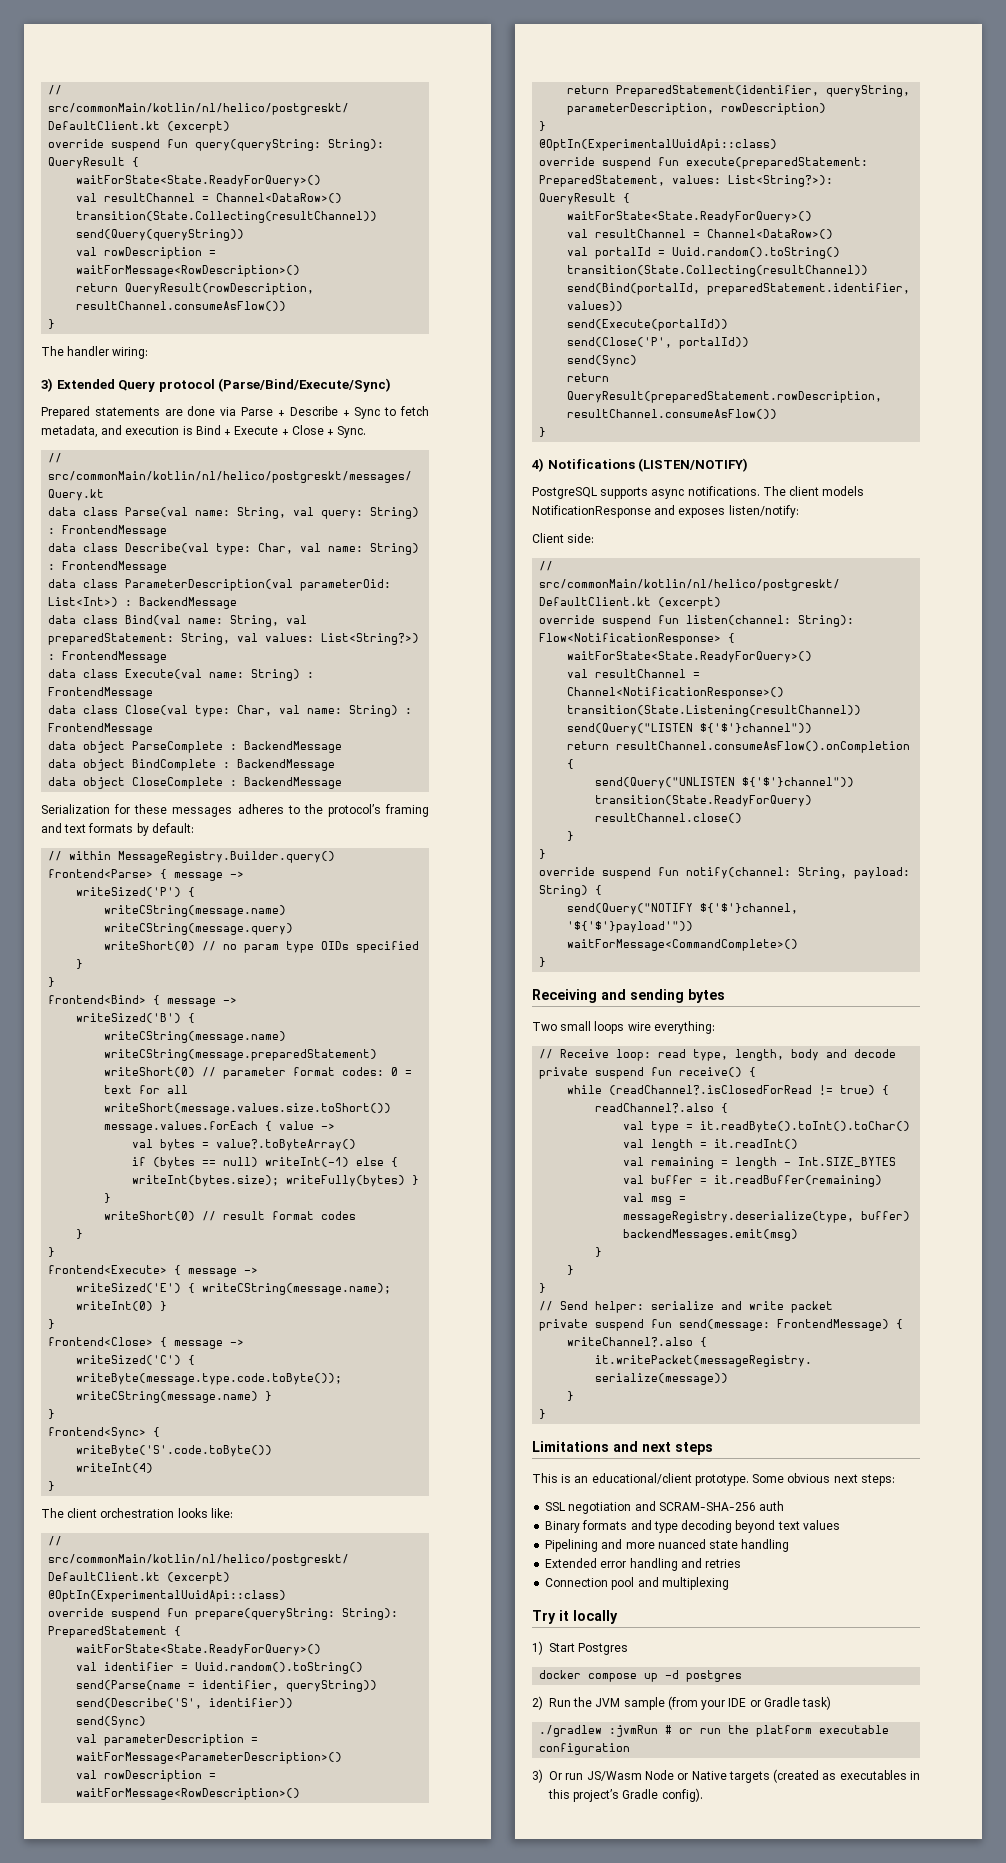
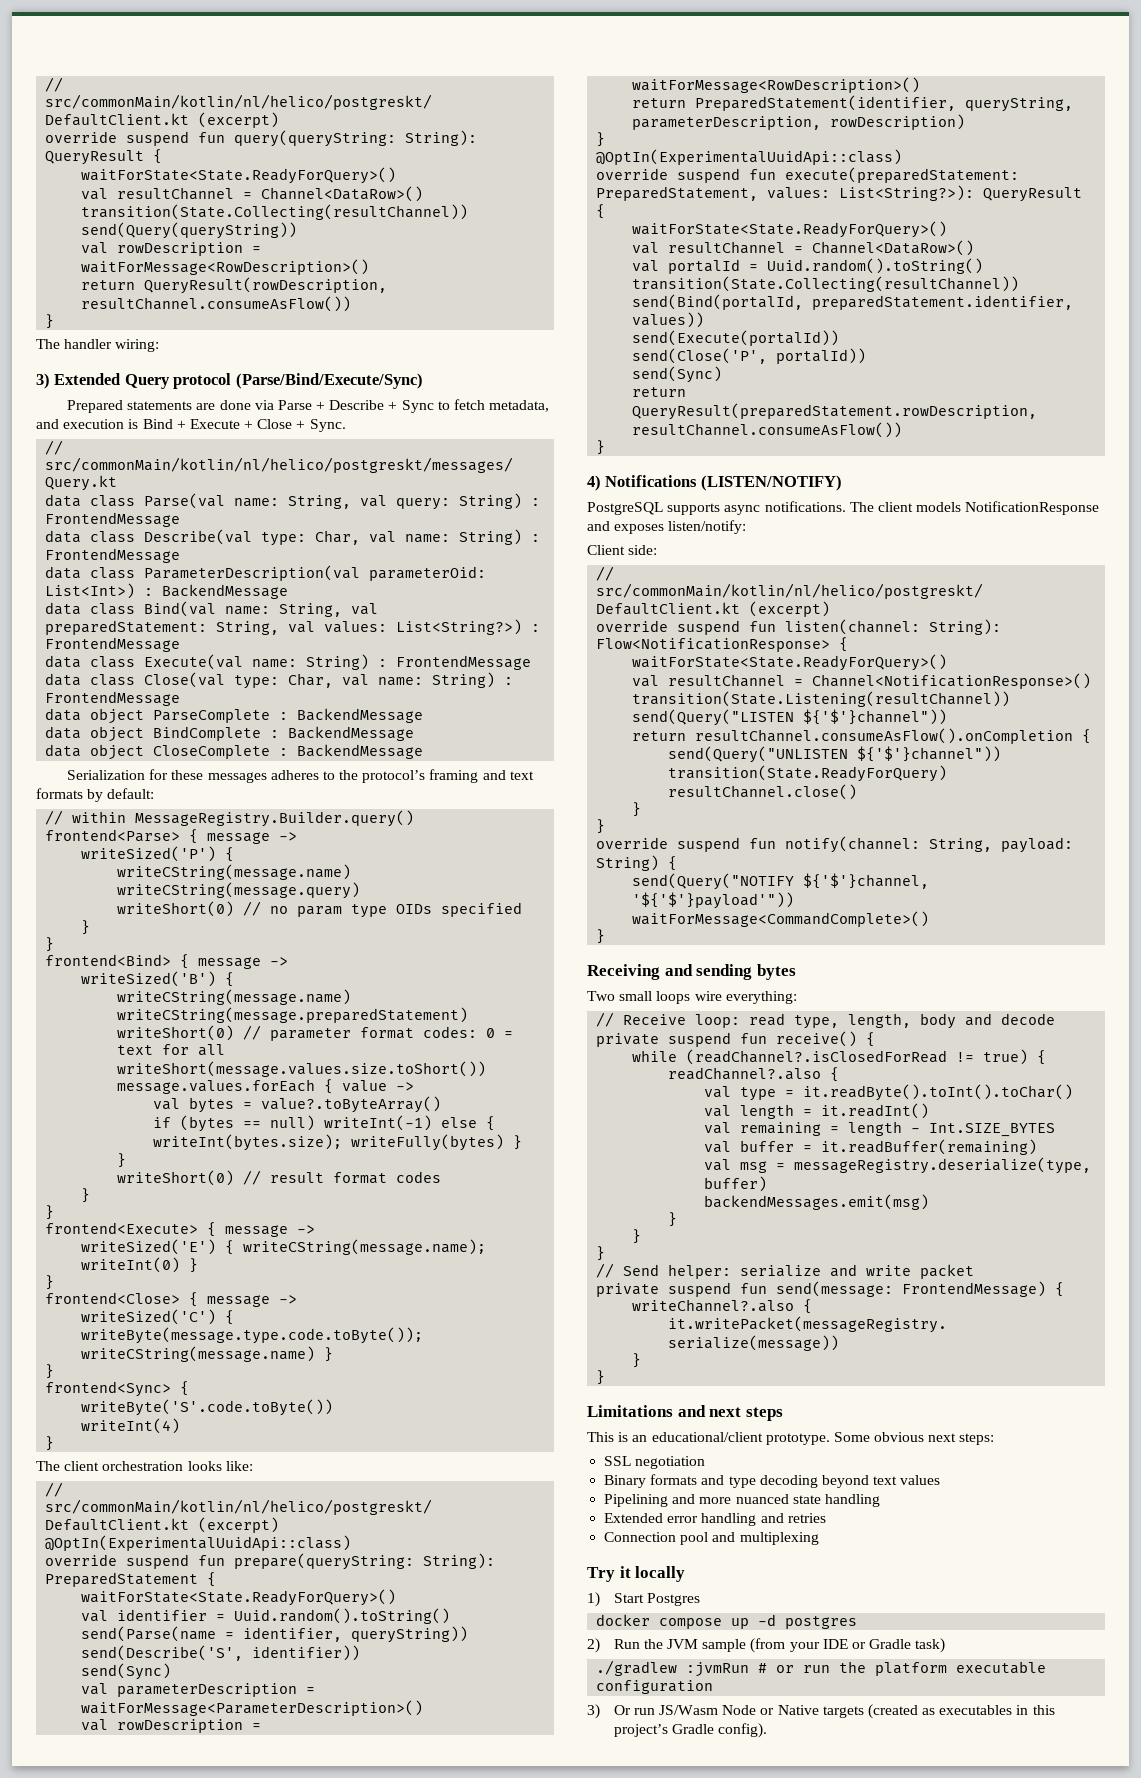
[634,1501,785,1511] and SCRAM-SHA-256 auth -> (706, 1462) none

